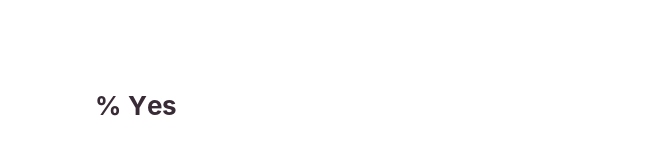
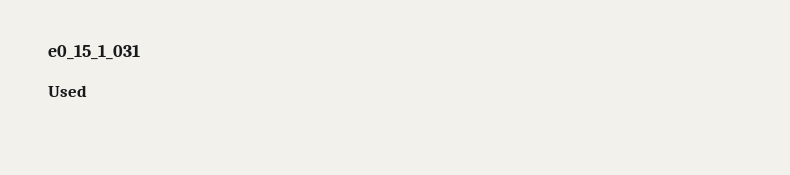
[95,96,178,116] % Yes -> [48,44,140,60] [48,85,87,97] e0_15_1_031 // Used

